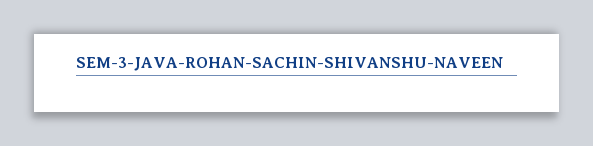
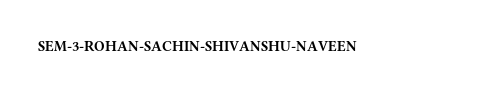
[76,57,503,71] SEM-3-JAVA-ROHAN-SACHIN-SHIVANSHU-NAVEEN -> [38,40,357,52] SEM-3-ROHAN-SACHIN-SHIVANSHU-NAVEEN

